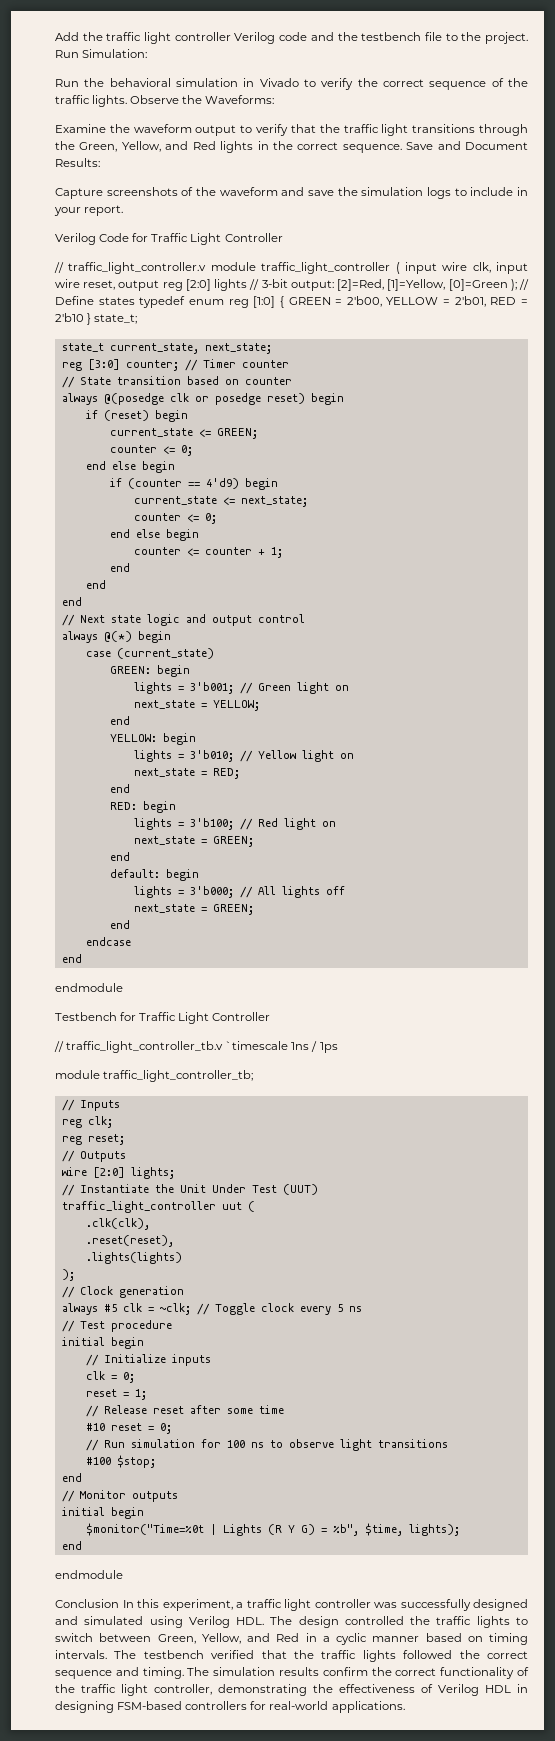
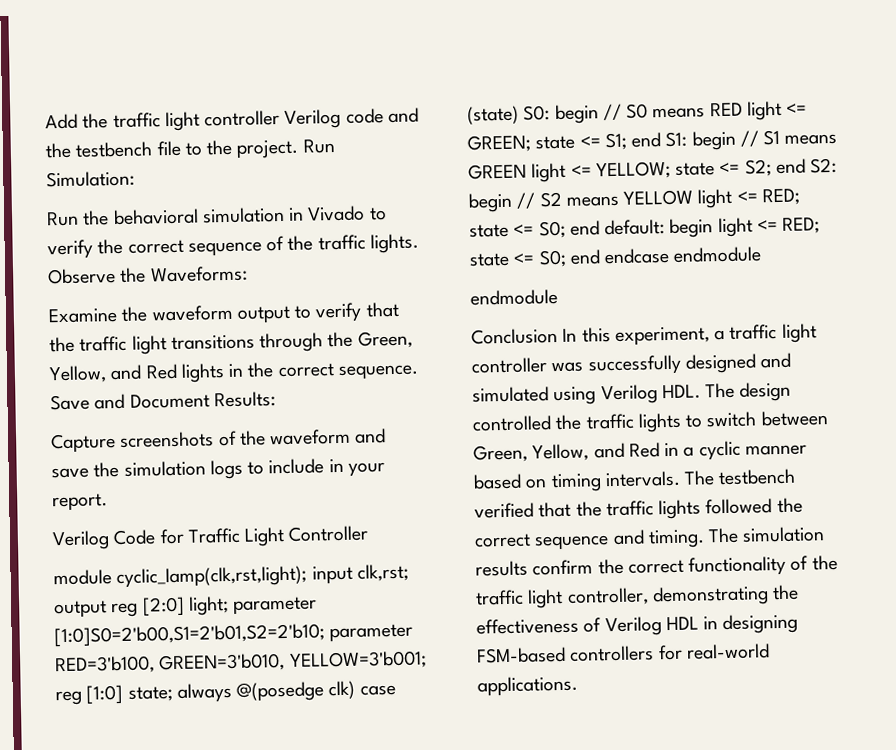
[54,262,528,274] [55,279,529,291] [55,296,529,308] [55,313,138,325] [61,343,272,354] [61,359,289,371] [61,376,292,388] [61,393,344,405] [85,410,188,422] [109,428,258,439] [109,445,193,456] [85,461,175,473] [109,478,278,490] [133,496,308,507] [133,513,217,524] [109,529,199,541] [133,547,283,558] [109,563,130,572] [85,580,106,589] [61,597,82,606] [61,614,305,626] [61,631,171,643] [85,648,214,659] [109,665,190,677] [133,682,349,694] [133,700,260,711] [109,716,130,725] [109,733,196,745] [133,750,354,762] [133,768,240,779] [109,784,130,793] [109,801,176,813] [133,818,336,830] [133,836,254,847] [109,852,130,861] [109,869,199,881] [133,886,345,898] [133,904,254,915] [109,920,130,929] // traffic_light_controller.v module traffic_light_controller ( input wire clk, input wire reset, output reg [2:0] lights // 3-bit output: [2]=Red, [1]=Yellow, [0]=Green ); // Define states typedef enum reg [1:0] { GREEN = 2'b00, YELLOW = 2'b01, RED = 2'b10 } state_t; // state_t current_state, next_state; // reg [3:0] counter; // Timer counter // // State transition based on counter // always @(posedge clk or posedge reset) begin // if (reset) begin // current_state <= GREEN; // counter <= 0; // end else begin // if (counter == 4'd9) begin // current_state <= next_state; // counter <= 0; // end else begin // counter <= counter + 1; // end // end // end // // Next state logic and output control // always @(*) begin // case (current_state) // GREEN: begin // lights = 3'b001; // Green light on // next_state = YELLOW; // end // YELLOW: begin // lights = 3'b010; // Yellow light on // next_state = RED; // end // RED: begin // lights = 3'b100; // Red light on // next_state = GREEN; // end // default: begin // lights = 3'b000; // All lights off // next_state = GREEN; // end // -> [53,563,409,589] [54,596,318,619] [54,623,414,648] [55,650,427,675] [55,680,396,706] [467,100,808,125] [467,129,838,153] [468,157,838,183] [468,188,800,213] [469,217,821,239] [469,249,601,268] module cyclic_lamp(clk,rst,light); input clk,rst; output reg [2:0] light; parameter [1:0]S0=2'b00,S1=2'b01,S2=2'b10; parameter RED=3'b100, GREEN=3'b010, YELLOW=3'b001; reg [1:0] state; always @(posedge clk) case (state) S0: begin // S0 means RED light <= GREEN; state <= S1; end S1: begin // S1 means GREEN light <= YELLOW; state <= S2; end S2: begin // S2 means YELLOW light <= RED; state <= S0; end default: begin light <= RED; state <= S0; end
[61,954,82,963] [55,983,123,992] [55,1012,271,1024] [54,1041,338,1053] [55,1070,254,1082] [61,1099,120,1111] [61,1116,113,1128] [61,1134,125,1145] [61,1150,126,1162] [61,1167,175,1179] [61,1184,318,1196] [61,1201,255,1213] [85,1218,150,1230] [85,1235,174,1247] [85,1252,182,1264] [61,1269,75,1281] [61,1286,184,1298] [61,1303,362,1315] [61,1320,172,1332] [61,1337,144,1349] [85,1354,211,1366] [85,1371,135,1383] [85,1389,147,1400] [85,1405,284,1417] [85,1423,172,1434] [85,1439,448,1451] [85,1455,156,1468] [61,1473,82,1482] [61,1490,178,1502] [61,1507,144,1519] [85,1523,460,1536] [61,1541,82,1550] // end // endmodule // Testbench for Traffic Light Controller // // traffic_light_controller_tb.v `timescale 1ns / 1ps // module traffic_light_controller_tb; // // Inputs // reg clk; // reg reset; // // Outputs // wire [2:0] lights; // // Instantiate the Unit Under Test (UUT) // traffic_light_controller uut ( // .clk(clk), // .reset(reset), // .lights(lights) // ); // // Clock generation // always #5 clk = ~clk; // Toggle clock every 5 ns // // Test procedure // initial begin // // Initialize inputs // clk = 0; // reset = 1; // // Release reset after some time // #10 reset = 0; // // Run simulation for 100 ns to observe light transitions // #100 $stop; // end // // Monitor outputs // initial begin // $monitor("Time=%0t | Lights (R Y G) = %b", $time, lights); // end -> [673,246,762,263] endmodule

